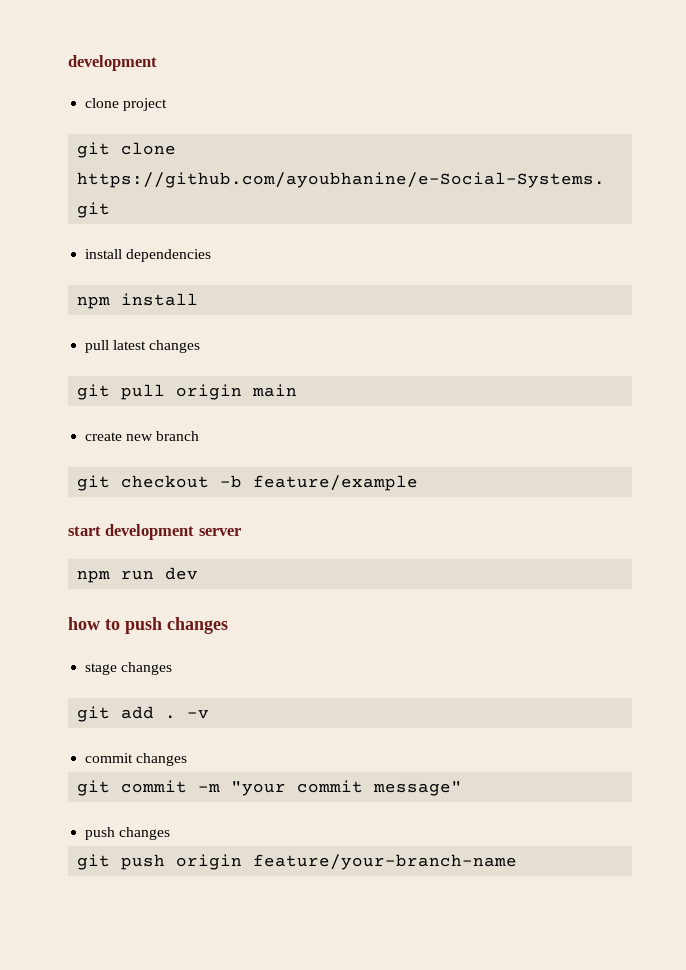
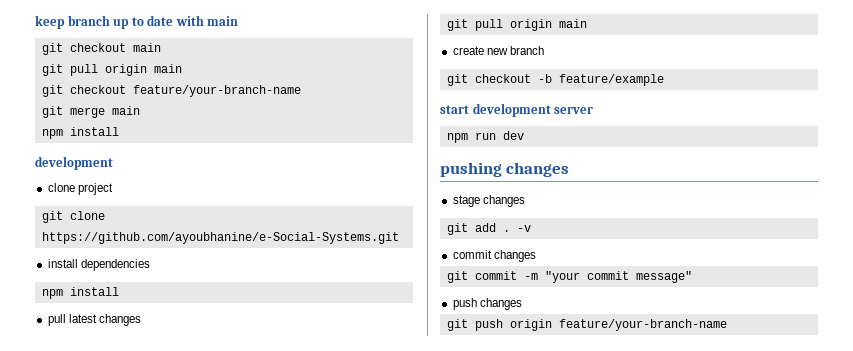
(68, 63) none -> [35,15,239,29] [41,43,161,55] [41,64,182,76] [41,85,301,97] [41,106,140,118] [41,127,119,139] keep branch up to date with main // git checkout main // git pull origin main // git checkout feature/your-branch-name // git merge main // npm install //
[68,617,162,634] how to push -> [440,162,502,177] pushing

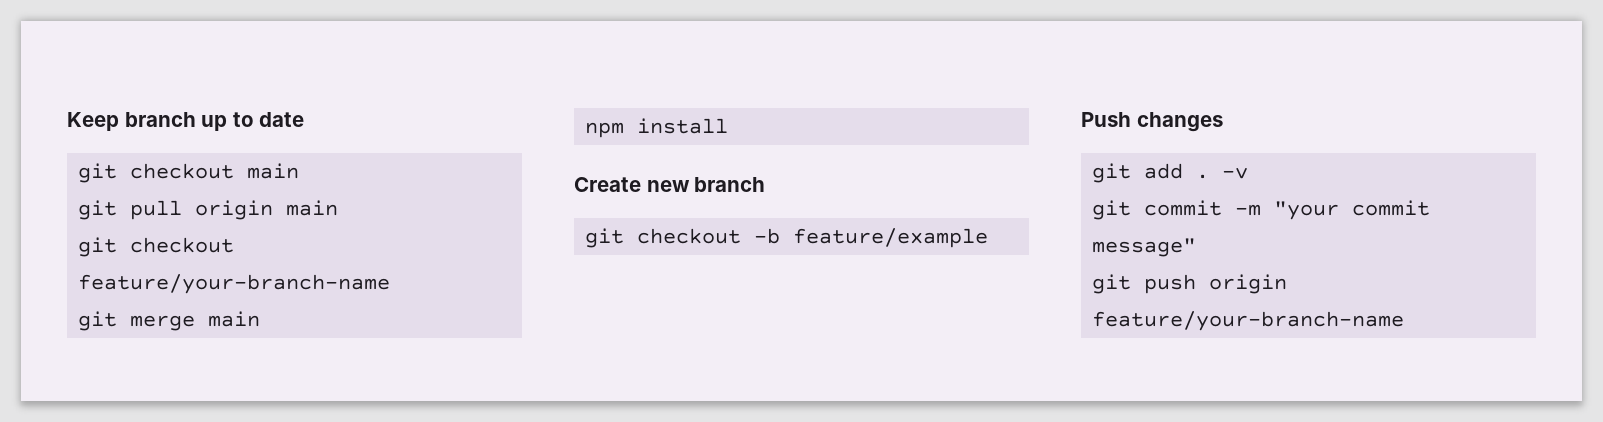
[35,15,65,29] keep -> [67,112,119,131] Keep
[175,15,239,26] with main -> (305, 119) none
[35,156,113,170] [47,183,113,195] [41,211,105,223] [41,232,399,244] [47,259,150,271] [41,287,119,299] [47,314,141,326] [446,19,587,31] [452,46,484,55] development // clone project // git clone https://github.com/ayoubhanine/e-Social-Systems.git // install dependencies // npm install // pull latest changes // git pull origin main // create -> [574,177,641,192] Create
[440,103,594,117] [446,131,524,143] [440,162,570,177] [452,195,480,207] start development server // npm run dev // pushing changes // stage -> [1081,112,1131,127] Push
[452,250,536,262] // commit changes -> (1249, 173) none
[452,298,522,310] // push changes -> (1197, 247) none

